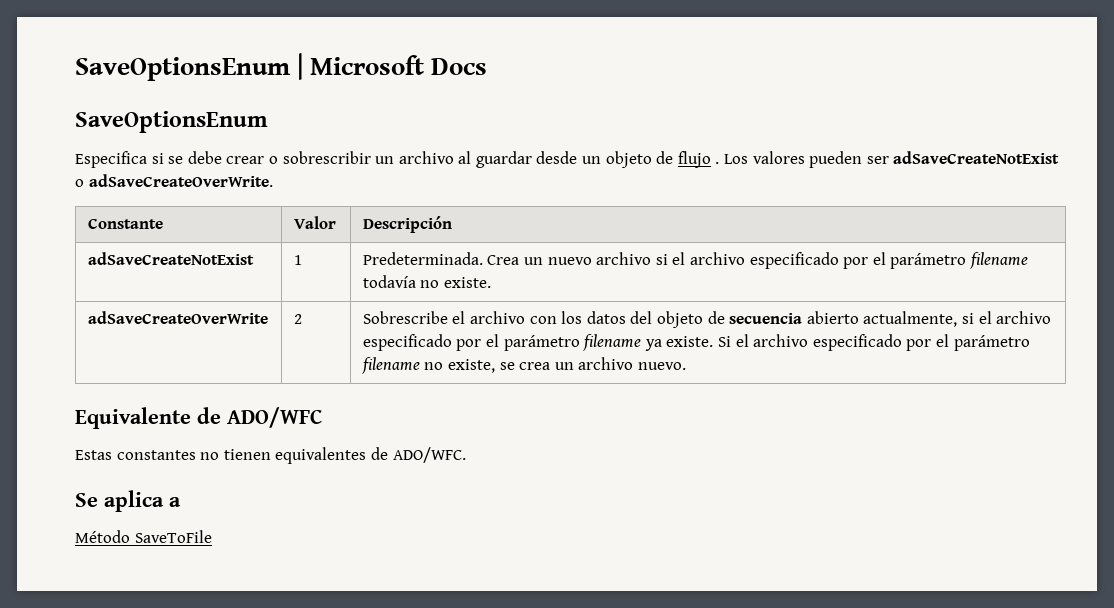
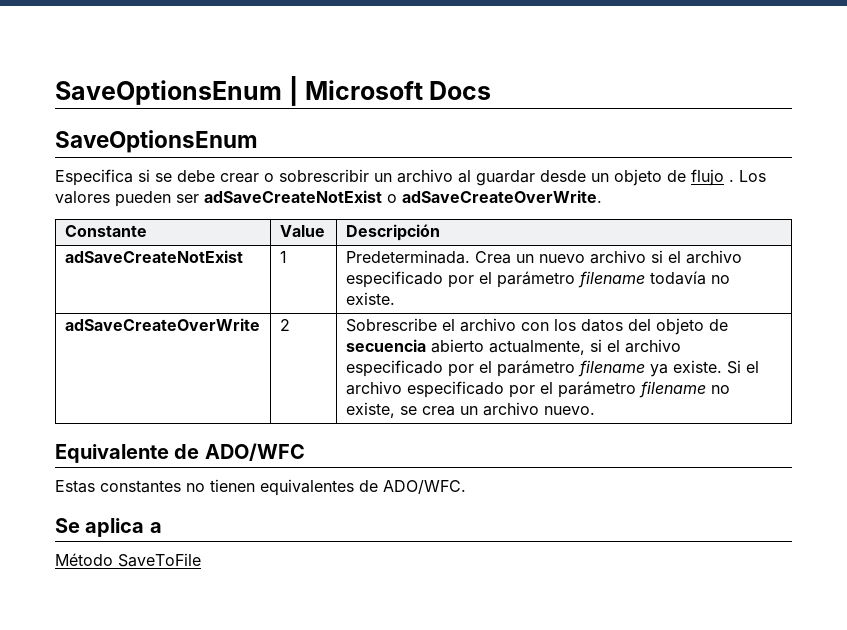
[293,216,336,229] Valor -> [279,225,325,237] Value

